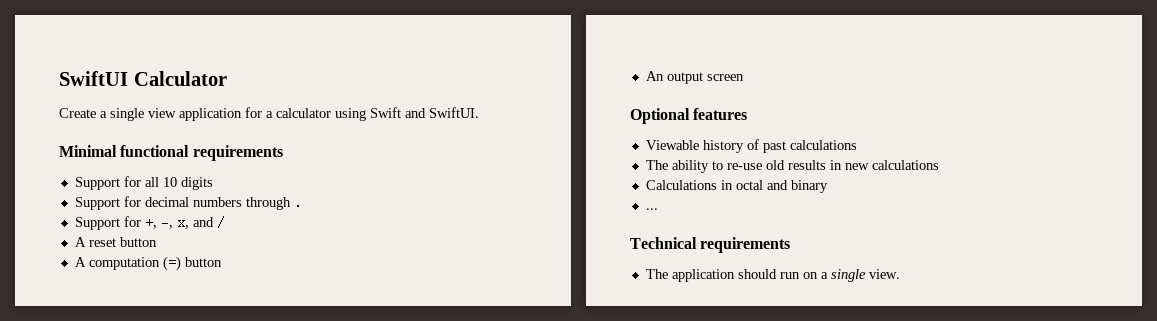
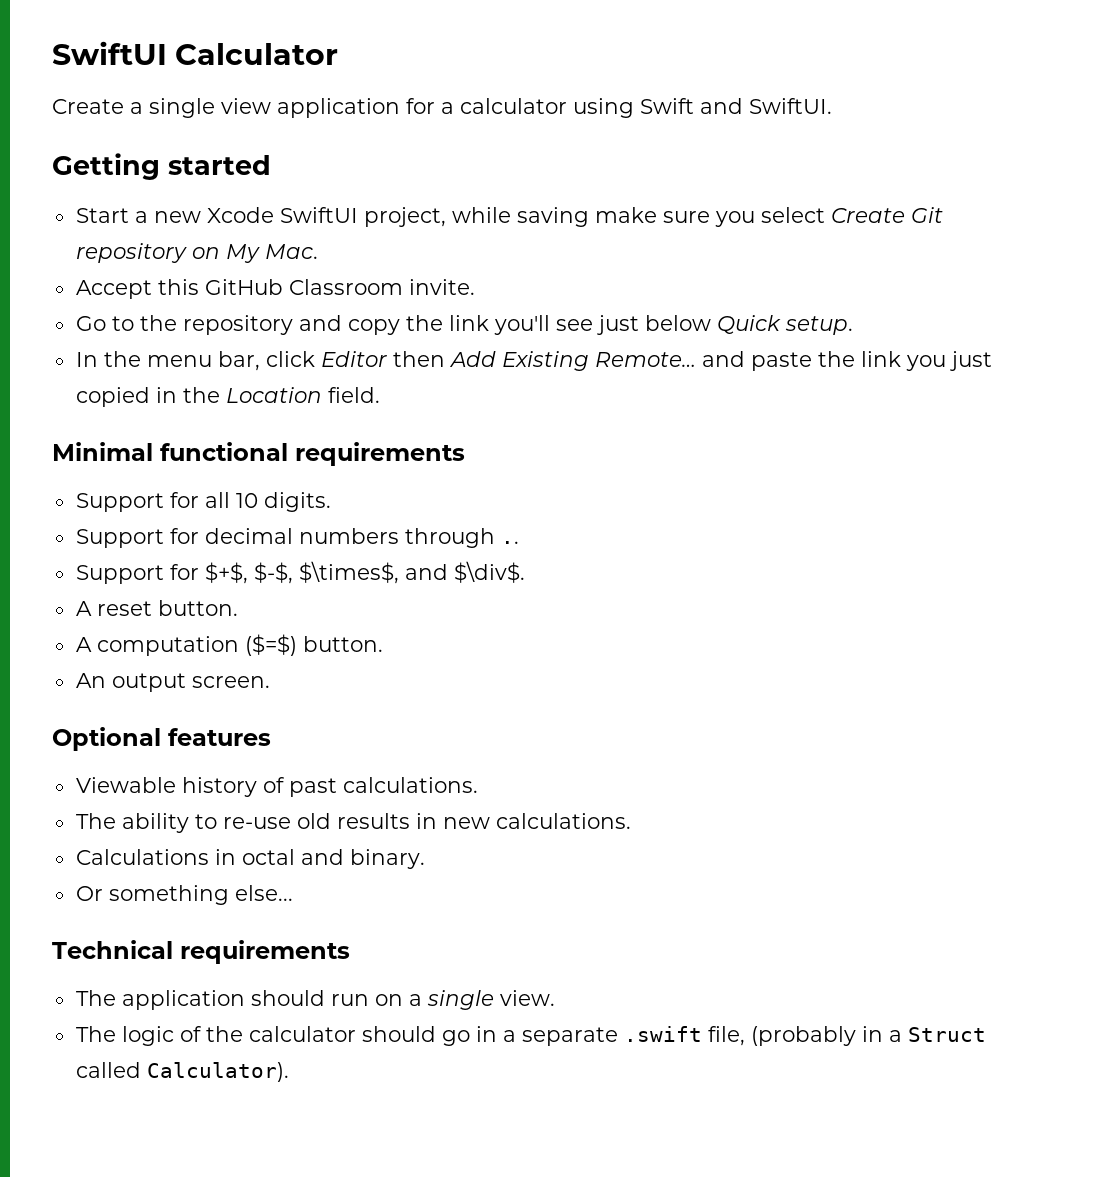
(479, 112) none -> [52,153,271,180] [75,207,943,227] [75,243,318,263] [75,279,475,299] [75,315,853,335] [75,351,992,371] [75,387,380,407] // Getting started // Start a new Xcode SwiftUI project, while saving make sure you select Create Git repository on My Mac. // Accept this GitHub Classroom invite. // Go to the repository and copy the link you'll see just below Quick setup. // In the menu bar, click Editor then Add Existing Remote… and paste the link you just copied in the Location field.
[180,177,213,190] digits -> [263,492,331,512] digits.
[293,196,302,209] [74,216,225,230] . // Support for +, -, x, and / -> [500,541,519,544] [75,561,525,584] .. // Support for $+$, $-$, $\times$, and $\div$.
[119,237,157,247] button -> [157,600,238,616] button.
[162,256,222,271] (=) button -> [244,634,383,656] ($=$) button.
[706,74,744,81] screen -> [191,676,270,688] screen.
[789,140,857,150] calculations -> [342,777,478,793] calculations.
[871,160,939,170] calculations -> [495,813,631,829] calculations.
[790,180,828,193] [645,208,658,210] binary // ... -> [349,849,425,869] [75,885,293,905] binary. // Or something else...
(900, 274) none -> [75,1026,986,1046] [75,1062,289,1082] // The logic of the calculator should go in a separate .swift file, (probably in a Struct called Calculator).

